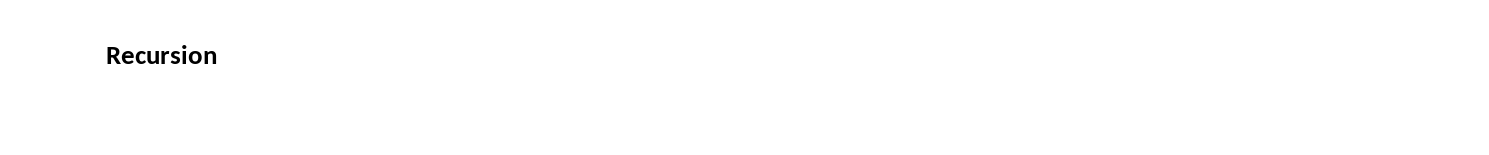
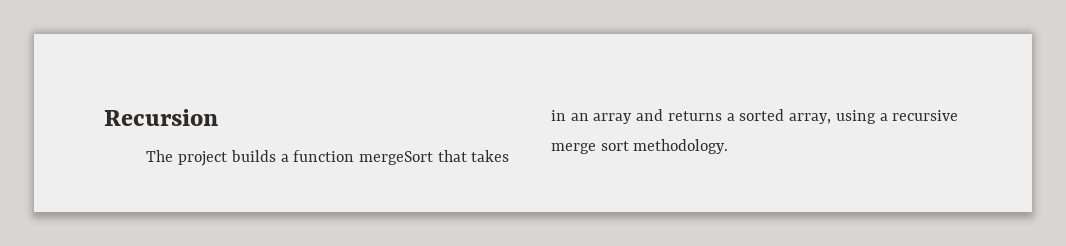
(217, 54) none -> [146,150,510,166] [551,109,959,124] [551,139,729,154] // The project builds a function mergeSort that takes in an array and returns a sorted array, using a recursive merge sort methodology.

